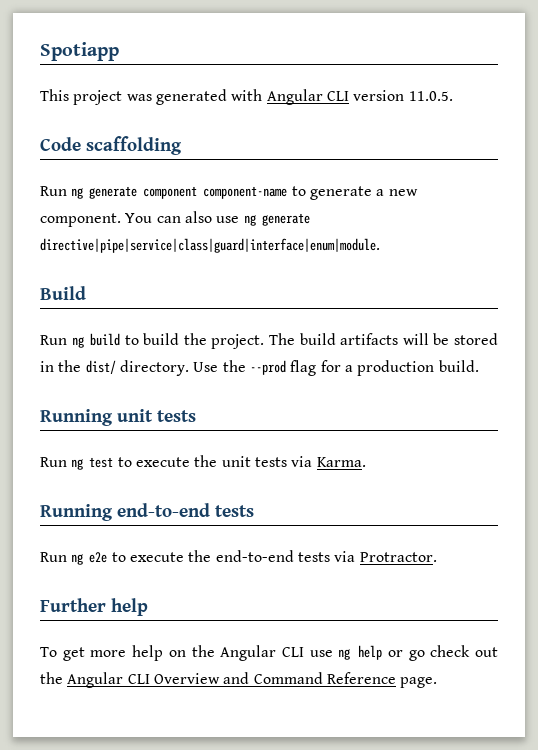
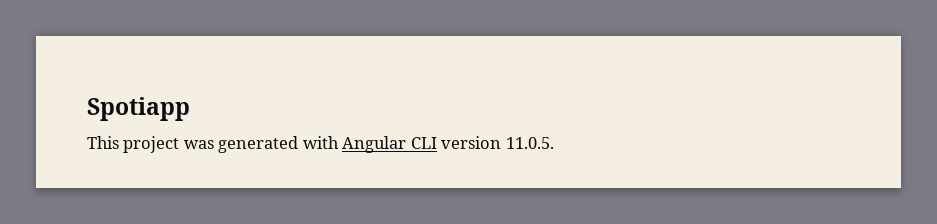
[40,136,182,155] [40,186,418,200] [40,211,310,227] [40,238,380,253] [40,286,86,300] [40,333,499,349] [40,360,479,376] [40,409,196,426] [40,455,366,470] [40,503,254,521] [40,550,437,565] [40,598,148,616] [40,645,498,661] [40,672,438,688] // Code scaffolding // Run ng generate component component-name to generate a new component. You can also use ng generate directive|pipe|service|class|guard|interface|enum|module. // Build // Run ng build to build the project. The build artifacts will be stored in the dist/ directory. Use the --prod flag for a production build. // Running unit tests // Run ng test to execute the unit tests via Karma. // Running end-to-end tests // Run ng e2e to execute the end-to-end tests via Protractor. // Further help // To get more help on the Angular CLI use ng help or go check out the Angular CLI Overview and Command Reference page. -> (554, 143) none

